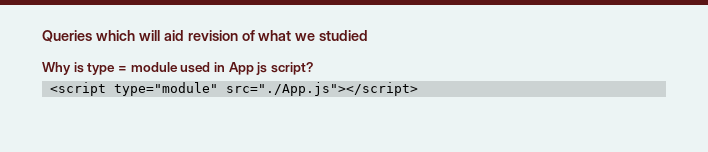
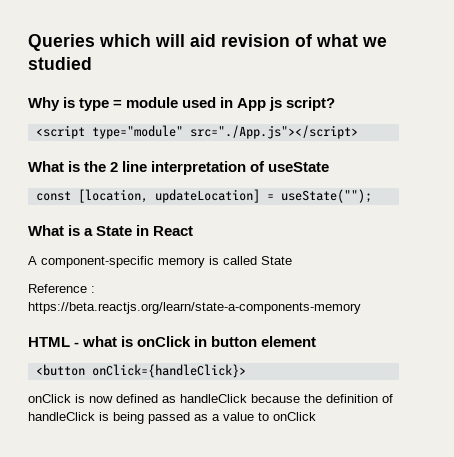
(418, 89) none -> [28,161,330,175] [35,189,372,203] [28,225,194,236] [28,256,292,268] [28,284,95,293] [28,302,361,314] [28,336,317,347] [35,364,246,378] [28,394,393,403] [28,412,316,424] // What is the 2 line interpretation of useState // const [location, updateLocation] = useState(""); // What is a State in React // A component-specific memory is called State // Reference : https://beta.reactjs.org/learn/state-a-components-memory // HTML - what is onClick in button element // <button onClick={handleClick}> // onClick is now defined as handleClick because the definition of handleClick is being passed as a value to onClick

